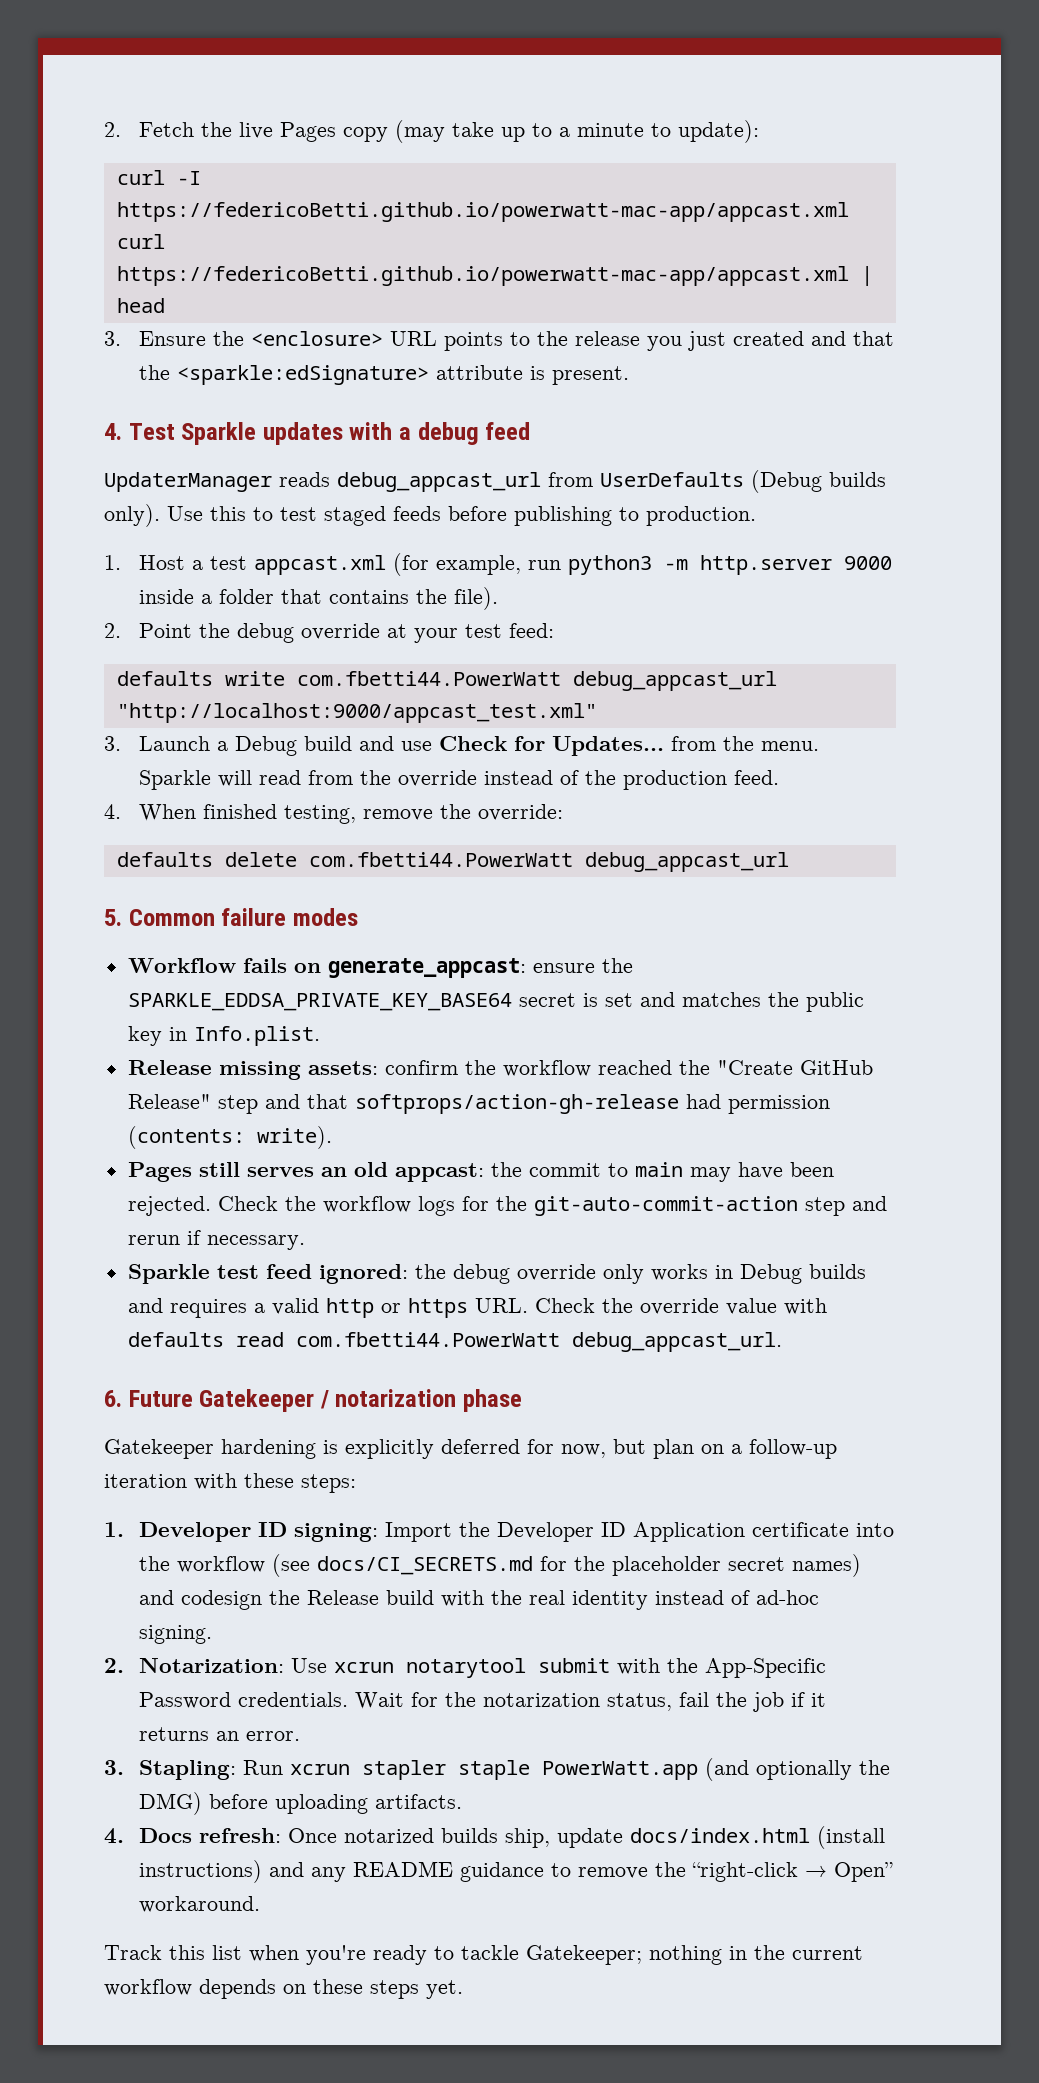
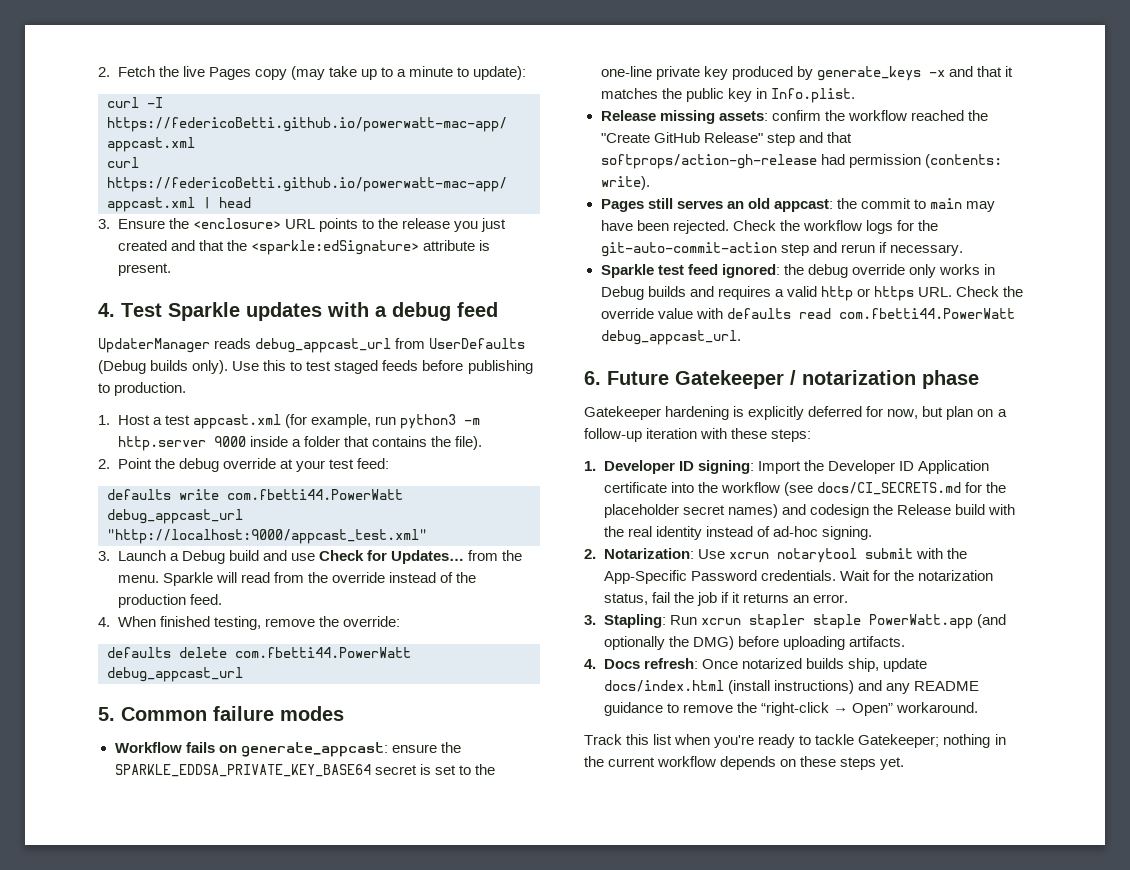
[639,992,675,1007] and -> [458,764,495,775] [600,66,1013,81] to the one-line private key produced by generate_keys -x and that it

